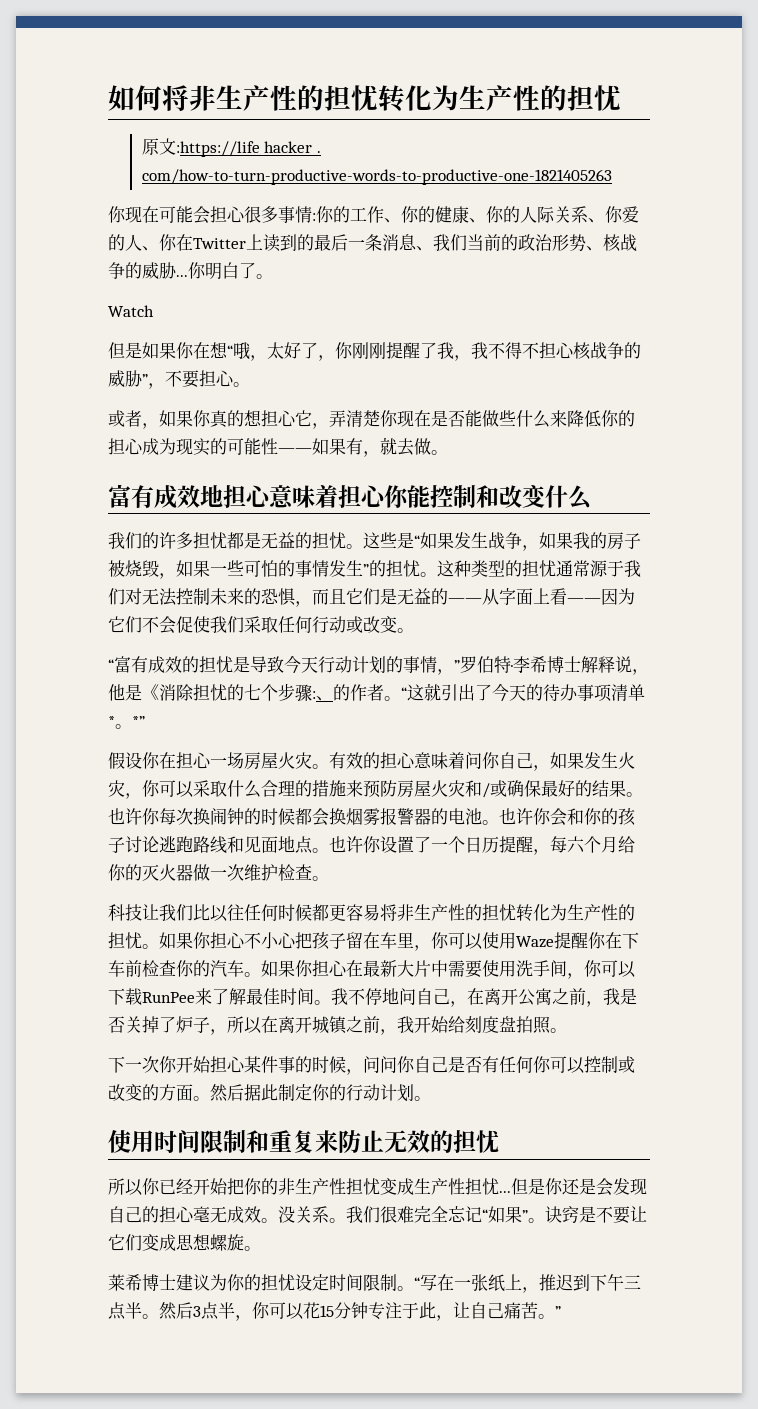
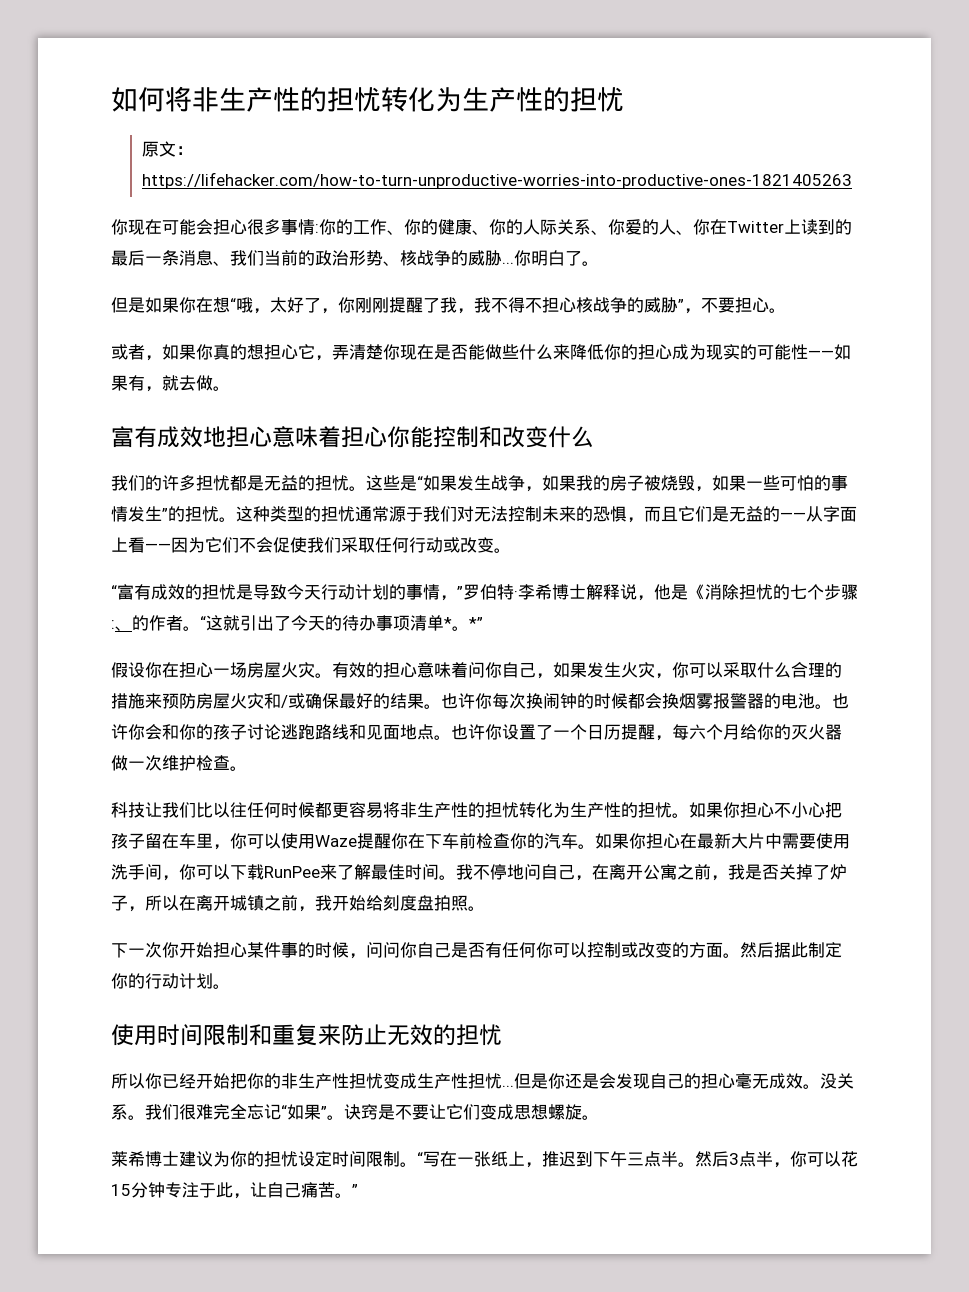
[175,141,321,157] [141,169,612,185] :https://life hacker . com/how-to-turn-productive-words-to-productive-one-1821405263 -> [175,146,193,155] [141,172,852,189] ：https://lifehacker.com/how-to-turn-unproductive-worries-into-productive-ones-1821405263
[108,305,154,317] // Watch -> (599, 263) none

